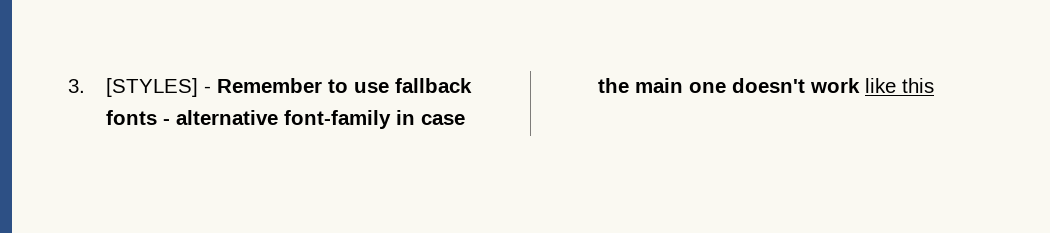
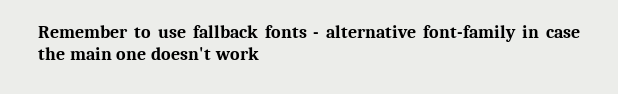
[68,78,211,97] 3. [STYLES] - -> (38, 31) none
[864,78,934,93] like this -> (259, 53) none

